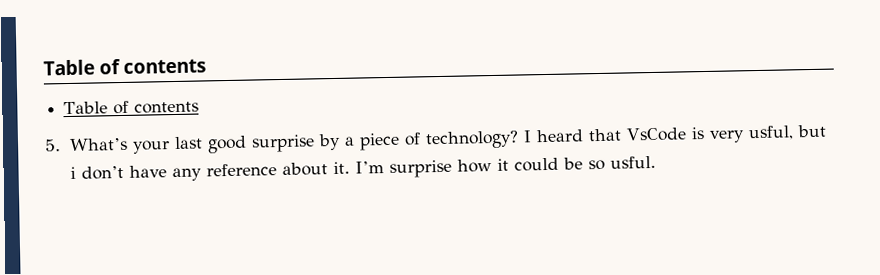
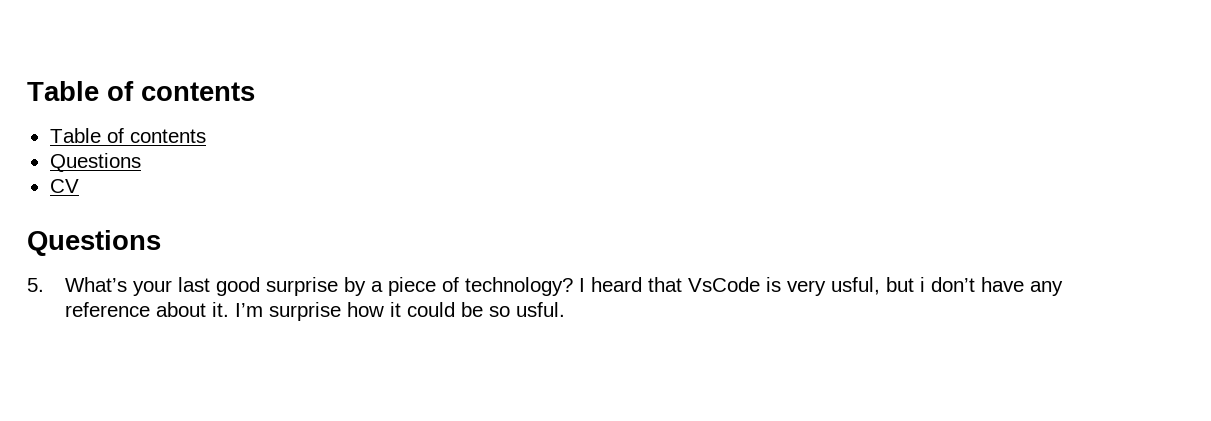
(200, 107) none -> [49,153,141,172] [49,179,79,193] [27,230,161,256] // Questions // CV // Questions

